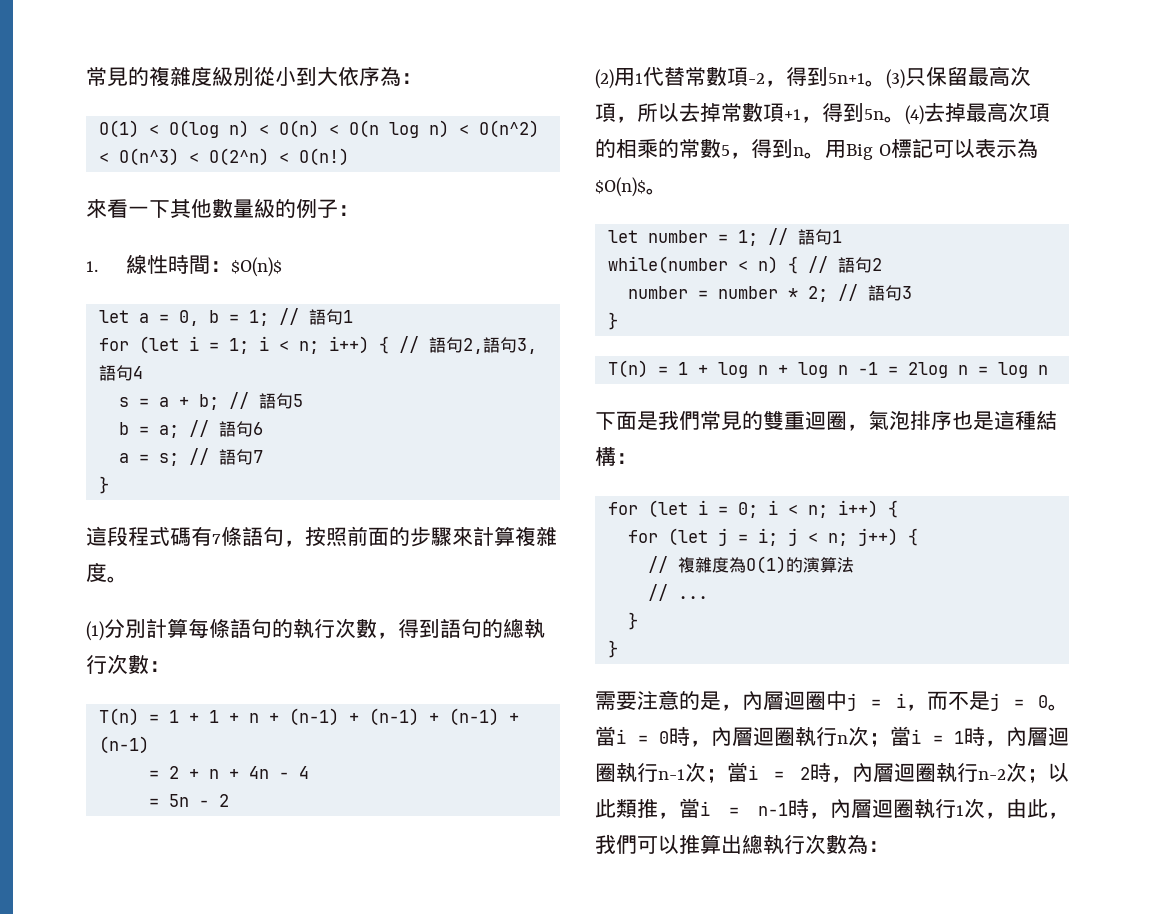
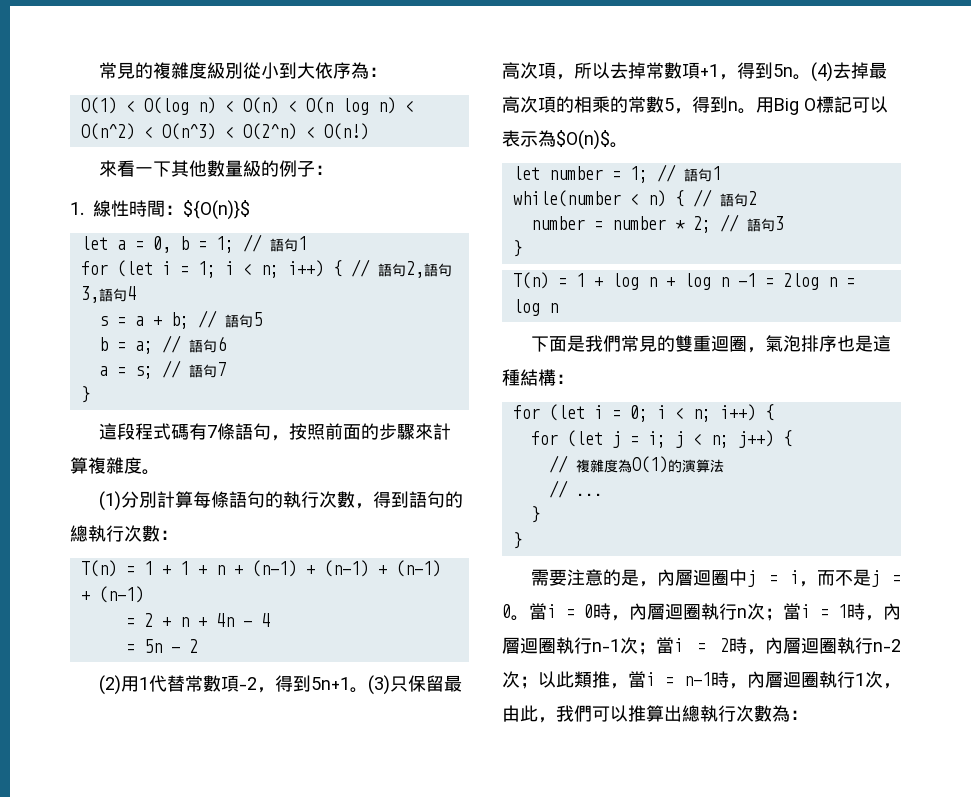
[230,257,282,277] $O(n)$ -> [183,200,250,220] ${O(n)}$

